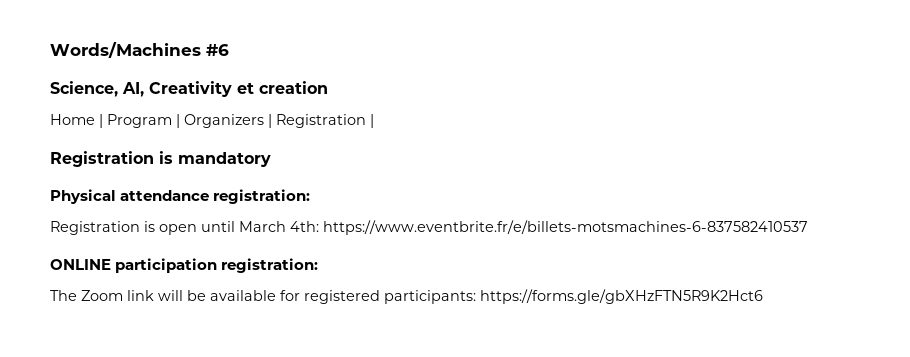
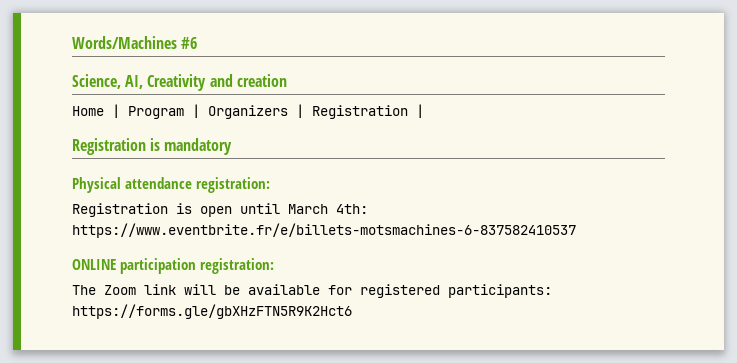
[237,82,254,94] et -> [209,74,233,87] and

